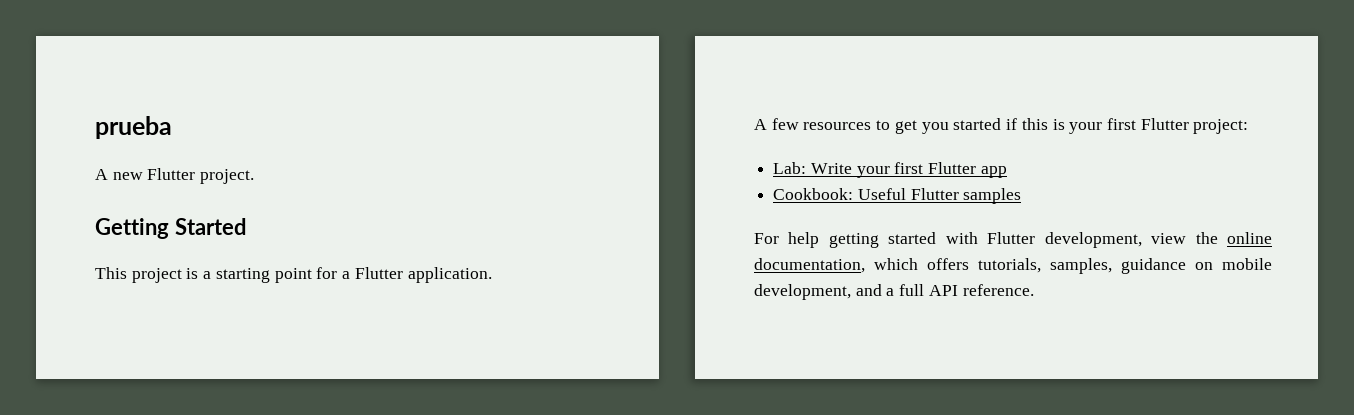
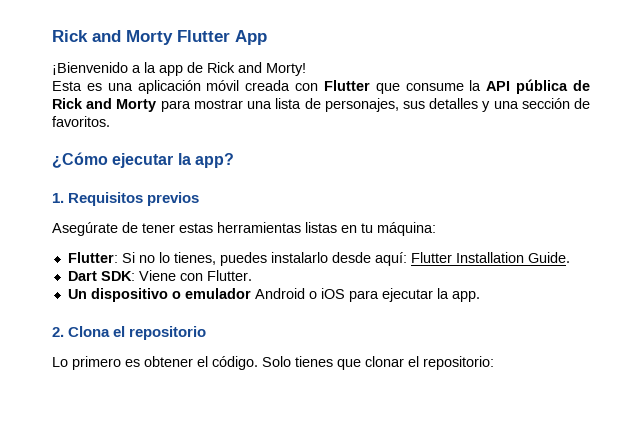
[95,116,172,139] [95,168,255,184] [95,218,246,239] [95,267,492,283] [754,118,1249,134] [773,162,1007,178] [773,188,1022,204] [754,232,1272,248] [754,258,1272,274] [754,284,1034,300] prueba // A new Flutter project. // Getting Started // This project is a starting point for a Flutter application. // A few resources to get you started if this is your first Flutter project: // Lab: Write your first Flutter app // Cookbook: Useful Flutter samples // For help getting started with Flutter development, view the online documentation, which offers tutorials, samples, guidance on mobile development, and a full API reference. -> [52,30,267,45] [52,62,306,76] [52,79,591,94] [52,98,590,112] [52,116,110,127] [52,152,234,168] [52,192,200,206] [52,222,436,236] [67,252,570,266] [67,270,252,281] [67,288,480,302] [52,326,207,340] [52,356,494,370] Rick and Morty Flutter App // ¡Bienvenido a la app de Rick and Morty! // Esta es una aplicación móvil creada con Flutter que consume la API pública de Rick and Morty para mostrar una lista de personajes, sus detalles y una sección de favoritos. // ¿Cómo ejecutar la app? // 1. Requisitos previos // Asegúrate de tener estas herramientas listas en tu máquina: // Flutter: Si no lo tienes, puedes instalarlo desde aquí: Flutter Installation Guide. // Dart SDK: Viene con Flutter. // Un dispositivo o emulador Android o iOS para ejecutar la app. // 2. Clona el repositorio // Lo primero es obtener el código. Solo tienes que clonar el repositorio:

